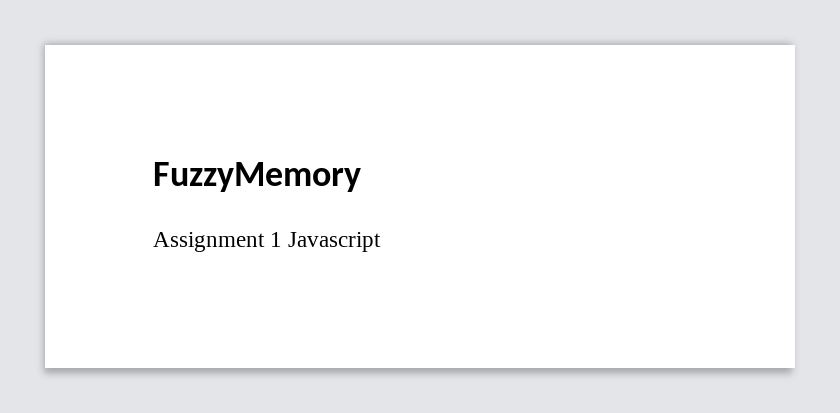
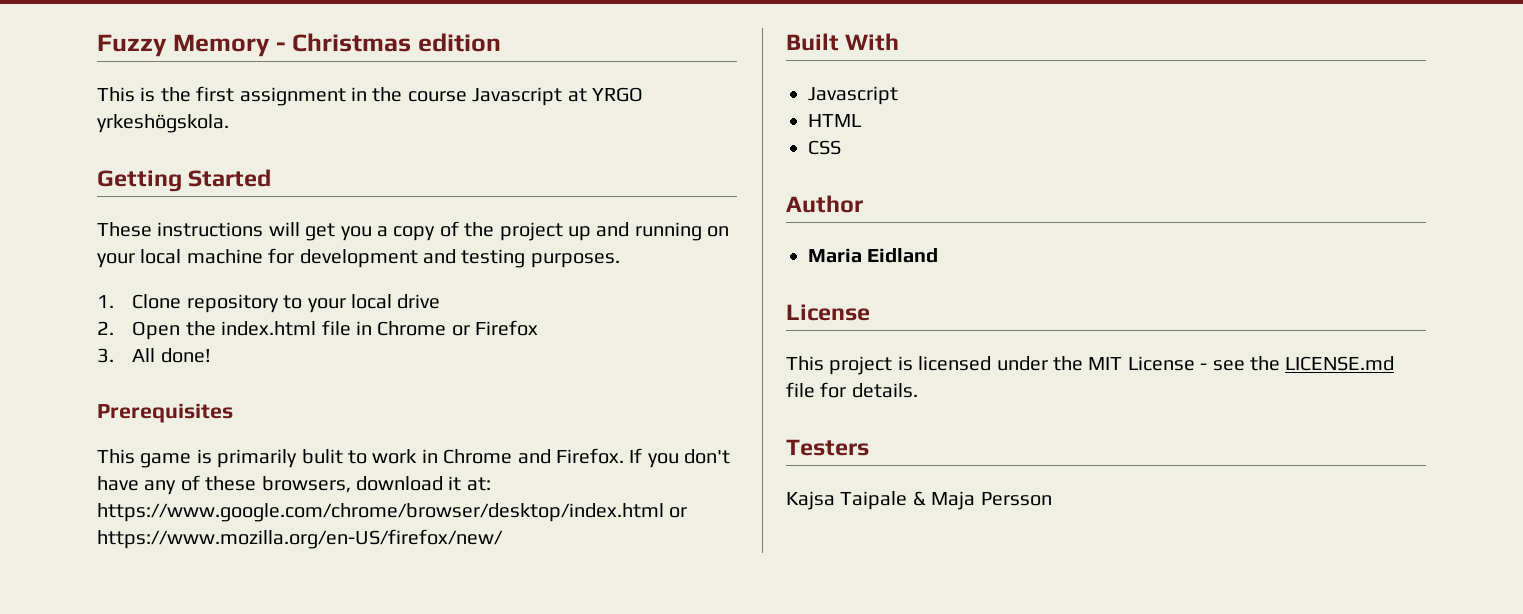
[153,162,361,192] [153,232,382,252] FuzzyMemory // Assignment 1 Javascript -> [97,33,501,57] [97,86,643,106] [97,114,229,133] [97,169,272,192] [97,221,730,241] [97,248,620,268] [97,294,441,313] [97,320,539,340] [97,348,211,363] [97,403,233,423] [97,448,731,468] [97,475,491,495] [97,503,688,522] [97,529,503,549] [786,33,900,51] [808,86,898,105] [808,114,861,127] [808,140,841,155] [786,195,863,213] [808,248,939,263] [786,304,870,321] [786,356,1395,375] [786,382,918,398] [786,439,869,456] [786,491,1052,510] Fuzzy Memory - Christmas edition // This is the first assignment in the course Javascript at YRGO yrkeshögskola. // Getting Started // These instructions will get you a copy of the project up and running on your local machine for development and testing purposes. // 1. Clone repository to your local drive // 2. Open the index.html file in Chrome or Firefox // 3. All done! // Prerequisites // This game is primarily bulit to work in Chrome and Firefox. If you don't have any of these browsers, download it at: https://www.google.com/chrome/browser/desktop/index.html or https://www.mozilla.org/en-US/firefox/new/ // Built With // Javascript // HTML // CSS // Author // Maria Eidland // License // This project is licensed under the MIT License - see the LICENSE.md file for details. // Testers // Kajsa Taipale & Maja Persson

